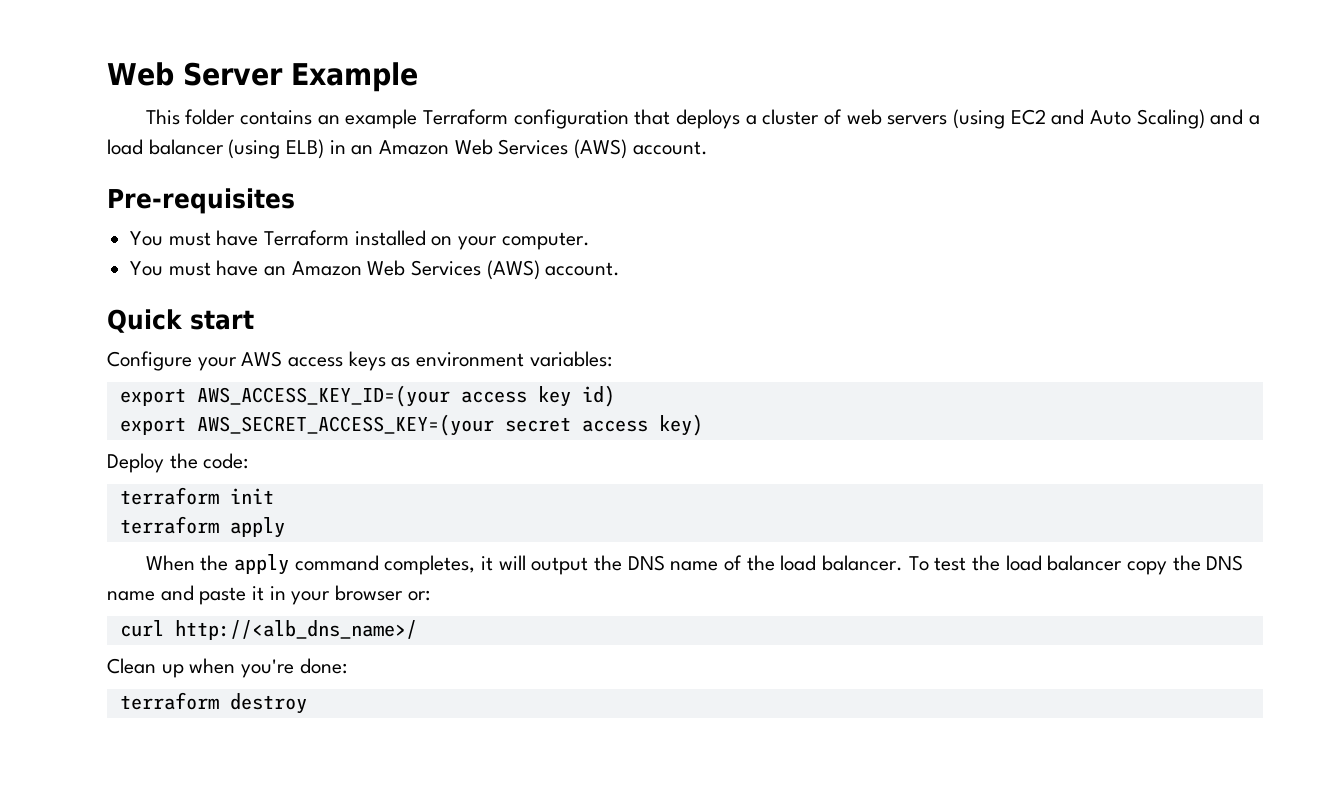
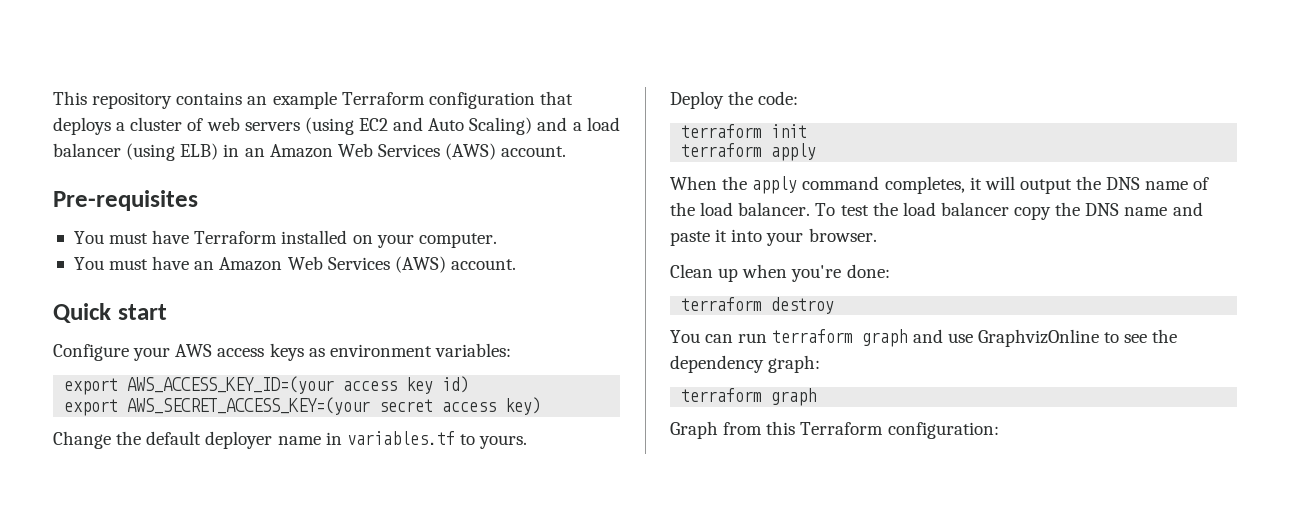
[107,62,418,92] [145,109,236,125] Web Server Example // This folder -> [53,91,173,109] This repository
(703, 425) none -> [53,431,528,449] // Change the default deployer name in variables.tf to yours.
[269,585,430,605] [119,620,417,640] in your browser or: // curl http://<alb_dns_name>/ -> [731,228,877,246] into your browser.
(307, 703) none -> [670,329,1178,347] [670,355,821,373] [681,388,817,406] [670,421,999,439] // You can run terraform graph and use GraphvizOnline to see the dependency graph: // terraform graph // Graph from this Terraform configuration:

